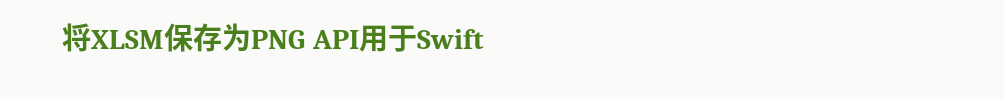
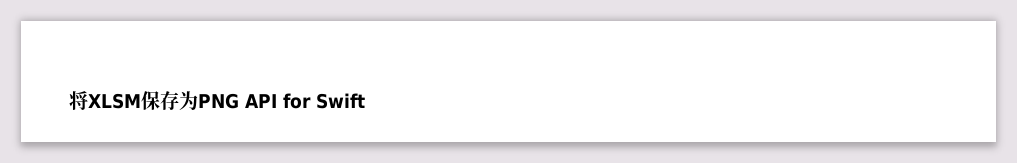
[358,25,417,52] 用于 -> [283,93,311,109] for

